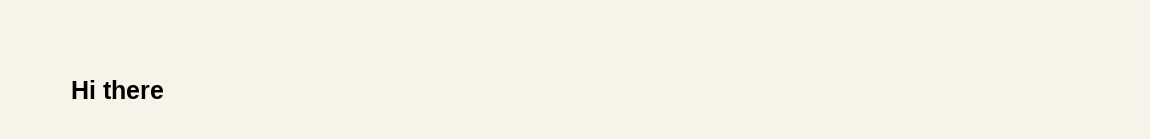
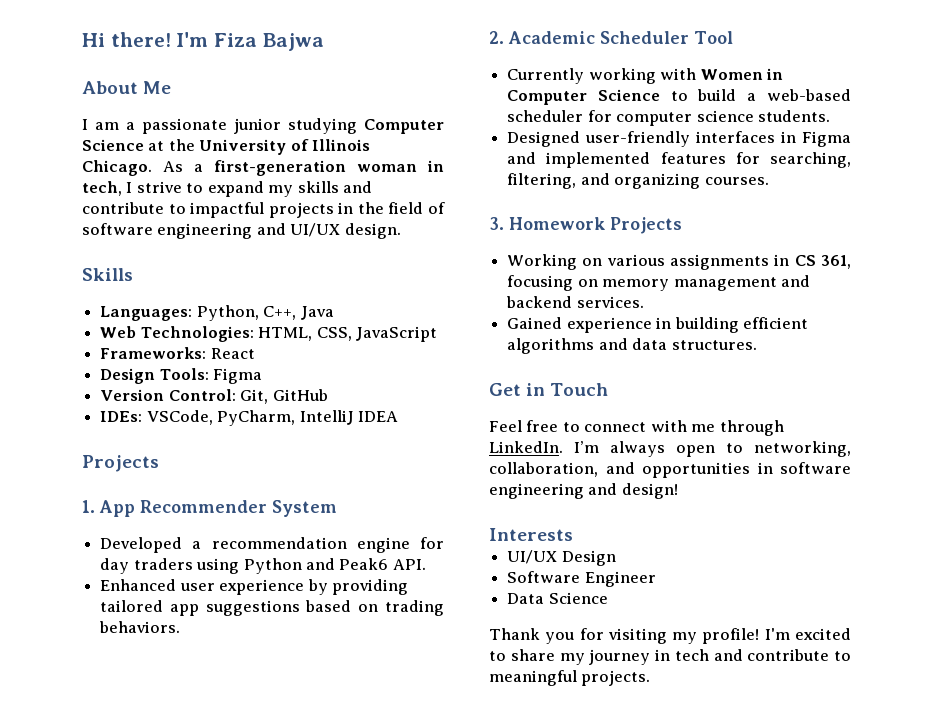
[103,80,164,99] there -> [110,32,324,51] [82,81,172,94] [82,118,444,134] [82,139,371,155] [82,160,444,176] [82,181,373,197] [82,202,445,218] [82,223,401,239] [82,268,133,281] [100,305,334,321] [100,326,437,342] [100,347,255,359] [100,368,263,384] [100,389,328,404] [100,410,398,426] [82,455,159,472] [82,500,337,517] [100,537,445,553] [100,558,426,574] [100,579,408,595] [100,600,444,616] [99,621,181,633] [489,31,733,44] [507,68,783,84] [507,89,851,105] [507,110,830,126] [507,131,852,147] [507,152,851,168] [507,173,769,189] [489,217,682,234] [507,254,851,270] [507,275,810,291] [506,296,644,308] [507,317,808,333] [507,338,757,354] [489,383,609,396] [489,420,784,436] [489,441,851,457] [489,462,851,478] [489,483,678,499] [489,528,573,541] [507,550,616,566] [507,571,656,587] [507,592,608,604] [489,628,851,644] [489,649,851,665] [489,670,651,686] there! I'm Fiza Bajwa // About Me // I am a passionate junior studying Computer Science at the University of Illinois Chicago. As a first-generation woman in tech, I strive to expand my skills and contribute to impactful projects in the field of software engineering and UI/UX design. // Skills // Languages: Python, C++, Java // Web Technologies: HTML, CSS, JavaScript // Frameworks: React // Design Tools: Figma // Version Control: Git, GitHub // IDEs: VSCode, PyCharm, IntelliJ IDEA // Projects // 1. App Recommender System // Developed a recommendation engine for day traders using Python and Peak6 API. // Enhanced user experience by providing tailored app suggestions based on trading behaviors. // 2. Academic Scheduler Tool // Currently working with Women in Computer Science to build a web-based scheduler for computer science students. // Designed user-friendly interfaces in Figma and implemented features for searching, filtering, and organizing courses. // 3. Homework Projects // Working on various assignments in CS 361, focusing on memory management and backend services. // Gained experience in building efficient algorithms and data structures. // Get in Touch // Feel free to connect with me through LinkedIn. I’m always open to networking, collaboration, and opportunities in software engineering and design! // Interests // UI/UX Design // Software Engineer // Data Science // Thank you for visiting my profile! I'm excited to share my journey in tech and contribute to meaningful projects.

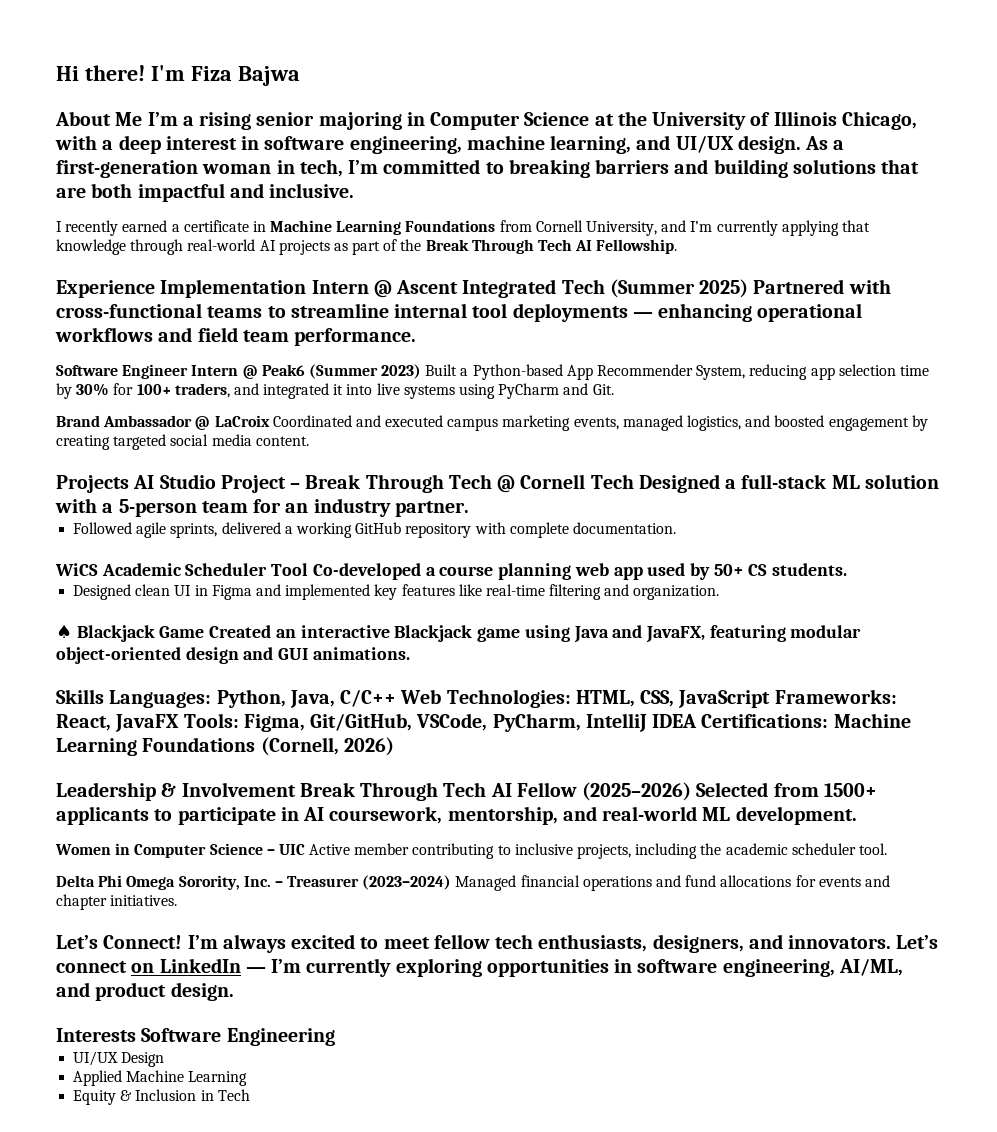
[82,118,357,134] // I am a passionate junior studying -> [147,112,425,130] I’m a rising senior majoring in
[82,160,152,176] Chicago. -> [841,111,917,130] [55,135,801,154] Chicago, with a deep interest in software engineering, machine learning, and UI/UX design.
[126,181,373,197] [82,202,445,218] [82,223,401,239] I strive to expand my skills and contribute to impactful projects in the field of software engineering and UI/UX design. -> [348,159,920,178] [56,183,355,202] [56,220,870,236] [56,239,678,255] [56,279,891,298] [56,303,863,322] [55,327,417,346] [56,364,929,380] [56,383,614,399] [56,415,928,431] [56,434,309,450] [56,474,939,493] [55,498,469,517] [73,522,676,538] [55,563,848,580] [73,584,720,600] [56,624,862,643] [56,647,410,664] I’m committed to breaking barriers and building solutions that are both impactful and inclusive. // I recently earned a certificate in Machine Learning Foundations from Cornell University, and I’m currently applying that knowledge through real-world AI projects as part of the Break Through Tech AI Fellowship. // Experience Implementation Intern @ Ascent Integrated Tech (Summer 2025) Partnered with cross-functional teams to streamline internal tool deployments — enhancing operational workflows and field team performance. // Software Engineer Intern @ Peak6 (Summer 2023) Built a Python-based App Recommender System, reducing app selection time by 30% for 100+ traders, and integrated it into live systems using PyCharm and Git. // Brand Ambassador @ LaCroix Coordinated and executed campus marketing events, managed logistics, and boosted engagement by creating targeted social media content. // Projects AI Studio Project – Break Through Tech @ Cornell Tech Designed a full-stack ML solution with a 5-person team for an industry partner. // Followed agile sprints, delivered a working GitHub repository with complete documentation. // WiCS Academic Scheduler Tool Co-developed a course planning web app used by 50+ CS students. // Designed clean UI in Figma and implemented key features like real-time filtering and organization. // ♠ Blackjack Game Created an interactive Blackjack game using Java and JavaFX, featuring modular object-oriented design and GUI animations.
(133, 274) // -> (104, 696) none
[263,306,334,320] C++, Java // -> [289,690,397,708] Java, C/C++
[100,347,255,359] [100,368,263,384] [100,389,328,404] [100,410,398,426] [82,455,159,472] [82,500,337,517] [100,537,445,553] [100,558,426,574] [100,579,408,595] [100,600,444,616] [99,621,181,633] [489,31,733,44] [507,68,783,84] [507,89,851,105] [507,110,830,126] [507,131,852,147] [507,152,851,168] [507,173,769,189] [489,217,682,234] [507,254,851,270] [507,275,810,291] [506,296,644,308] [507,317,808,333] [507,338,757,354] [489,383,609,396] [489,420,784,436] [489,441,851,457] [489,462,851,478] [489,483,678,499] // Frameworks: React // Design Tools: Figma // Version Control: Git, GitHub // IDEs: VSCode, PyCharm, IntelliJ IDEA // Projects // 1. App Recommender System // Developed a recommendation engine for day traders using Python and Peak6 API. // Enhanced user experience by providing tailored app suggestions based on trading behaviors. // 2. Academic Scheduler Tool // Currently working with Women in Computer Science to build a web-based scheduler for computer science students. // Designed user-friendly interfaces in Figma and implemented features for searching, filtering, and organizing courses. // 3. Homework Projects // Working on various assignments in CS 361, focusing on memory management and backend services. // Gained experience in building efficient algorithms and data structures. // Get in Touch // Feel free to connect with me through LinkedIn. I’m always open to networking, collaboration, and opportunities in software engineering and design! -> [774,689,897,704] [56,713,911,732] [56,737,394,756] [56,782,877,801] [56,806,857,825] [55,843,887,859] [56,875,890,891] [56,894,178,910] [56,934,939,953] [56,958,903,977] [56,982,234,1001] Frameworks: React, JavaFX Tools: Figma, Git/GitHub, VSCode, PyCharm, IntelliJ IDEA Certifications: Machine Learning Foundations (Cornell, 2026) // Leadership & Involvement Break Through Tech AI Fellow (2025–2026) Selected from 1500+ applicants to participate in AI coursework, mentorship, and real-world ML development. // Women in Computer Science – UIC Active member contributing to inclusive projects, including the academic scheduler tool. // Delta Phi Omega Sorority, Inc. – Treasurer (2023–2024) Managed financial operations and fund allocations for events and chapter initiatives. // Let’s Connect! I’m always excited to meet fellow tech enthusiasts, designers, and innovators. Let’s connect on LinkedIn — I’m currently exploring opportunities in software engineering, AI/ML, and product design.
(573, 534) none -> [141,1028,335,1046] Software Engineering
[507,571,656,587] [507,592,608,604] [489,628,851,644] [489,649,851,665] [489,670,651,686] Software Engineer // Data Science // Thank you for visiting my profile! I'm excited to share my journey in tech and contribute to meaningful projects. -> [73,1070,248,1086] [73,1089,250,1105] Applied Machine Learning // Equity & Inclusion in Tech

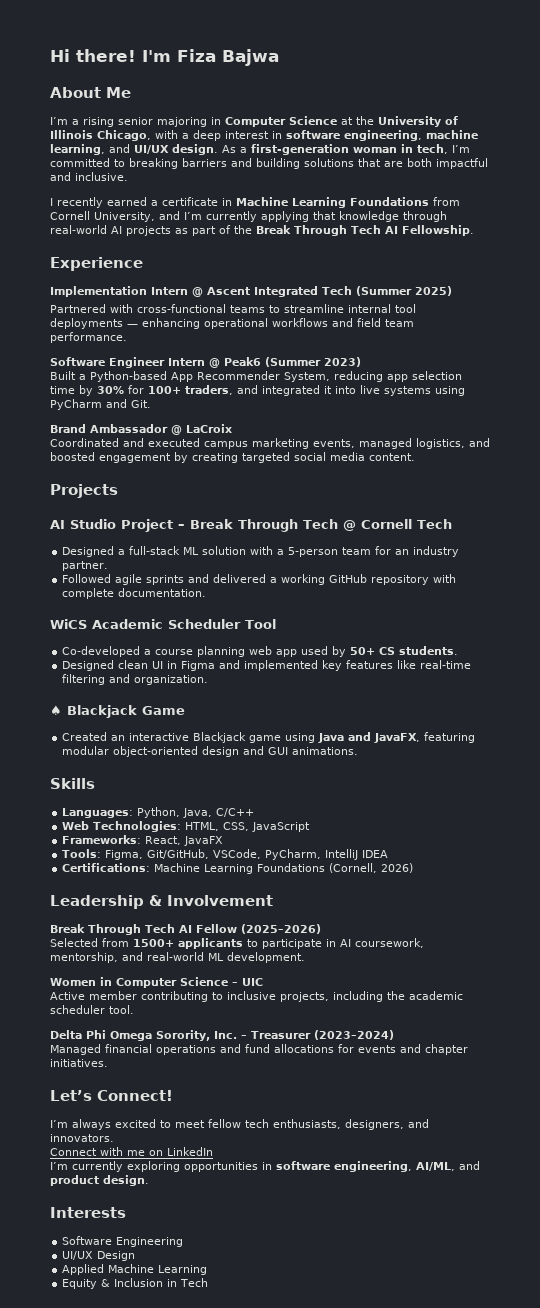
(143, 119) none -> (131, 92) //
(155, 289) none -> (143, 264) //
(749, 288) none -> (452, 291) //
(422, 371) none -> (361, 362) //
(270, 421) none -> (232, 428) //
(129, 484) none -> (118, 491) //
(634, 481) none -> (452, 524) //
[170,523,218,538] sprints, -> [146,574,210,585] sprints and
(309, 569) none -> (276, 624) //
(205, 632) none -> (185, 710) //
(104, 696) none -> (95, 783) //
(397, 698) none -> (255, 812) //
(771, 699) none -> (311, 827) //
(180, 723) none -> (224, 841) //
(698, 721) none -> (389, 854) //
(296, 789) none -> (273, 900) //
(692, 791) none -> (321, 929) //
(305, 849) none -> (263, 982) //
(452, 882) none -> (394, 1035) //
(183, 942) none -> (173, 1095) //
[896,935,939,949] [56,961,127,973] Let’s connect -> [50,1147,145,1156] // Connect with me
[245,967,266,973] — -> (213, 1151) //
(136, 1035) none -> (126, 1212) //

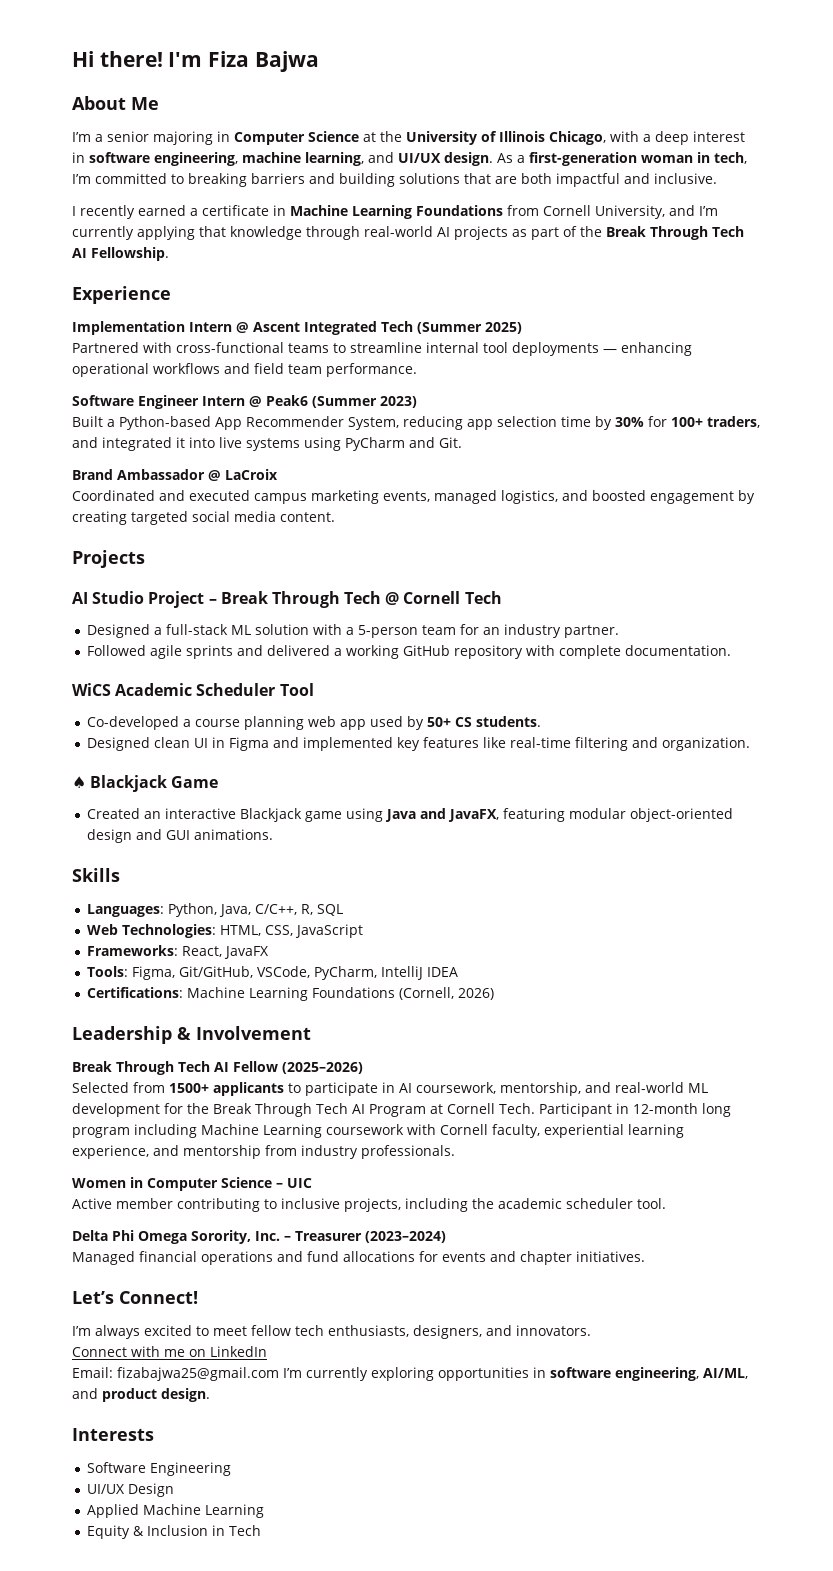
[83,117,114,127] rising -> (103, 138) none
[216,808,255,817] C/C++ -> [254,904,343,916] C/C++, R, SQL
[227,952,305,963] development. -> [72,1103,731,1117] [72,1124,684,1138] [72,1145,455,1159] development for the Break Through Tech AI Program at Cornell Tech. Participant in 12-month long program including Machine Learning coursework with Cornell faculty, experiential learning experience, and mentorship from industry professionals.
(213, 1151) none -> [72,1367,279,1381] Email: fizabajwa25@gmail.com

